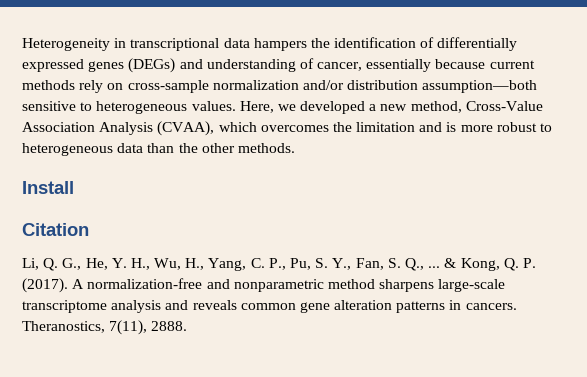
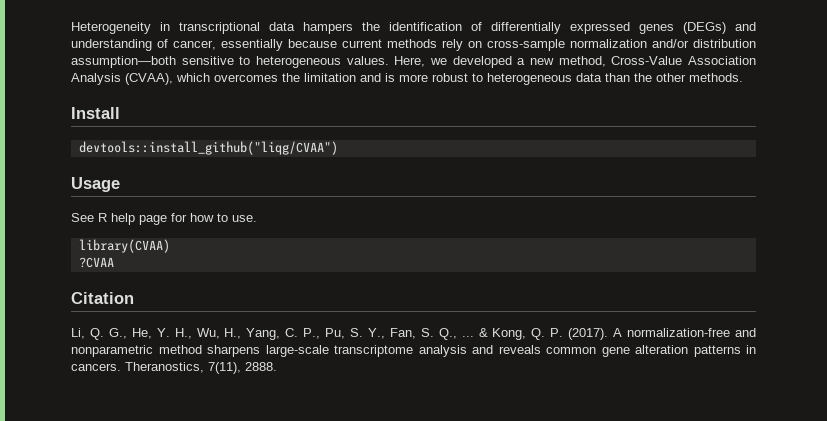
(74, 187) none -> [78,141,338,155] [71,177,120,192] [71,213,257,225] [78,239,170,253] [78,257,114,268] // devtools::install_github("liqg/CVAA") // Usage // See R help page for how to use. // library(CVAA) // ?CVAA

